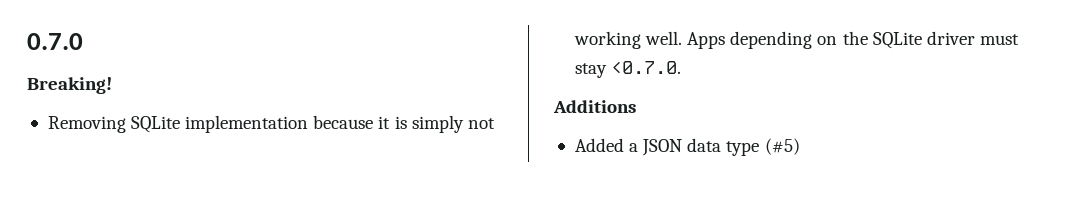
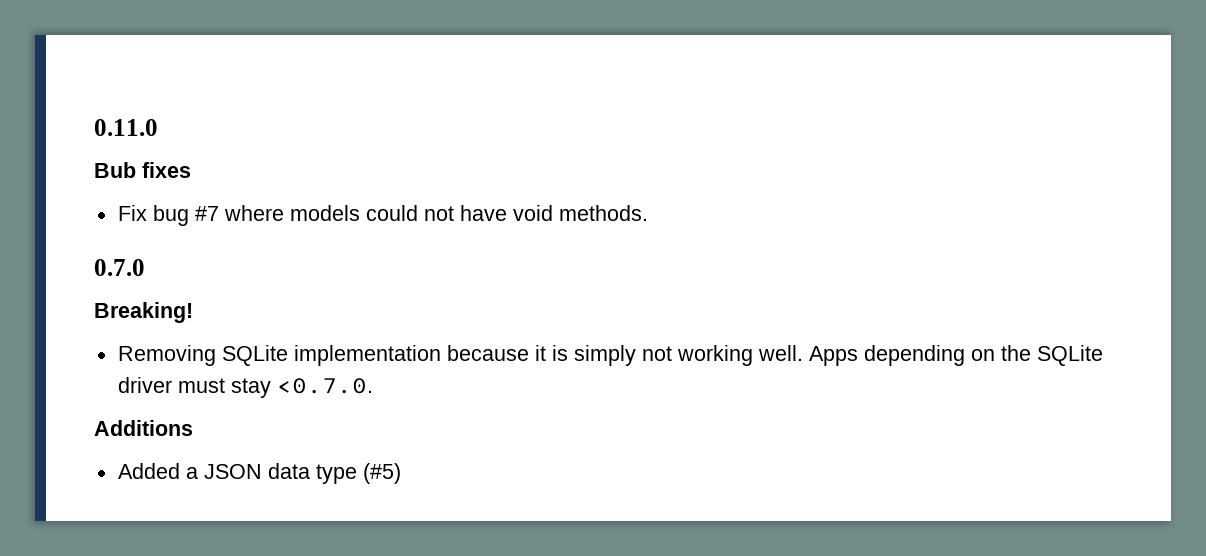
(27, 41) none -> [94,119,158,136] [94,162,191,178] [117,205,648,226] 0.11.0 // Bub fixes // Fix bug #7 where models could not have void methods. //

